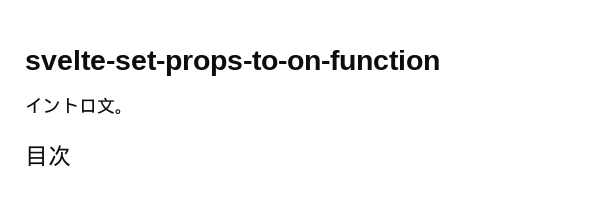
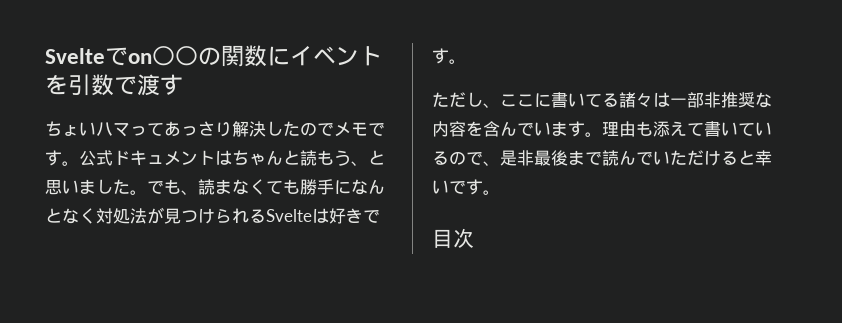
[25,50,440,76] [25,97,115,114] svelte-set-props-to-on-function // イントロ文 -> [45,45,382,67] [45,74,183,96] [45,121,385,137] [45,150,385,166] [45,179,385,195] [45,207,380,224] [432,48,466,64] [432,92,772,108] [432,121,772,137] [432,150,772,166] [432,179,483,195] Svelteでon〇〇の関数にイベントを引数で渡す // ちょいハマってあっさり解決したのでメモです。公式ドキュメントはちゃんと読もう、と思いました。でも、読まなくても勝手になんとなく対処法が見つけられるSvelteは好きです。 // ただし、ここに書いてる諸々は一部非推奨な内容を含んでいます。理由も添えて書いているので、是非最後まで読んでいただけると幸いです

